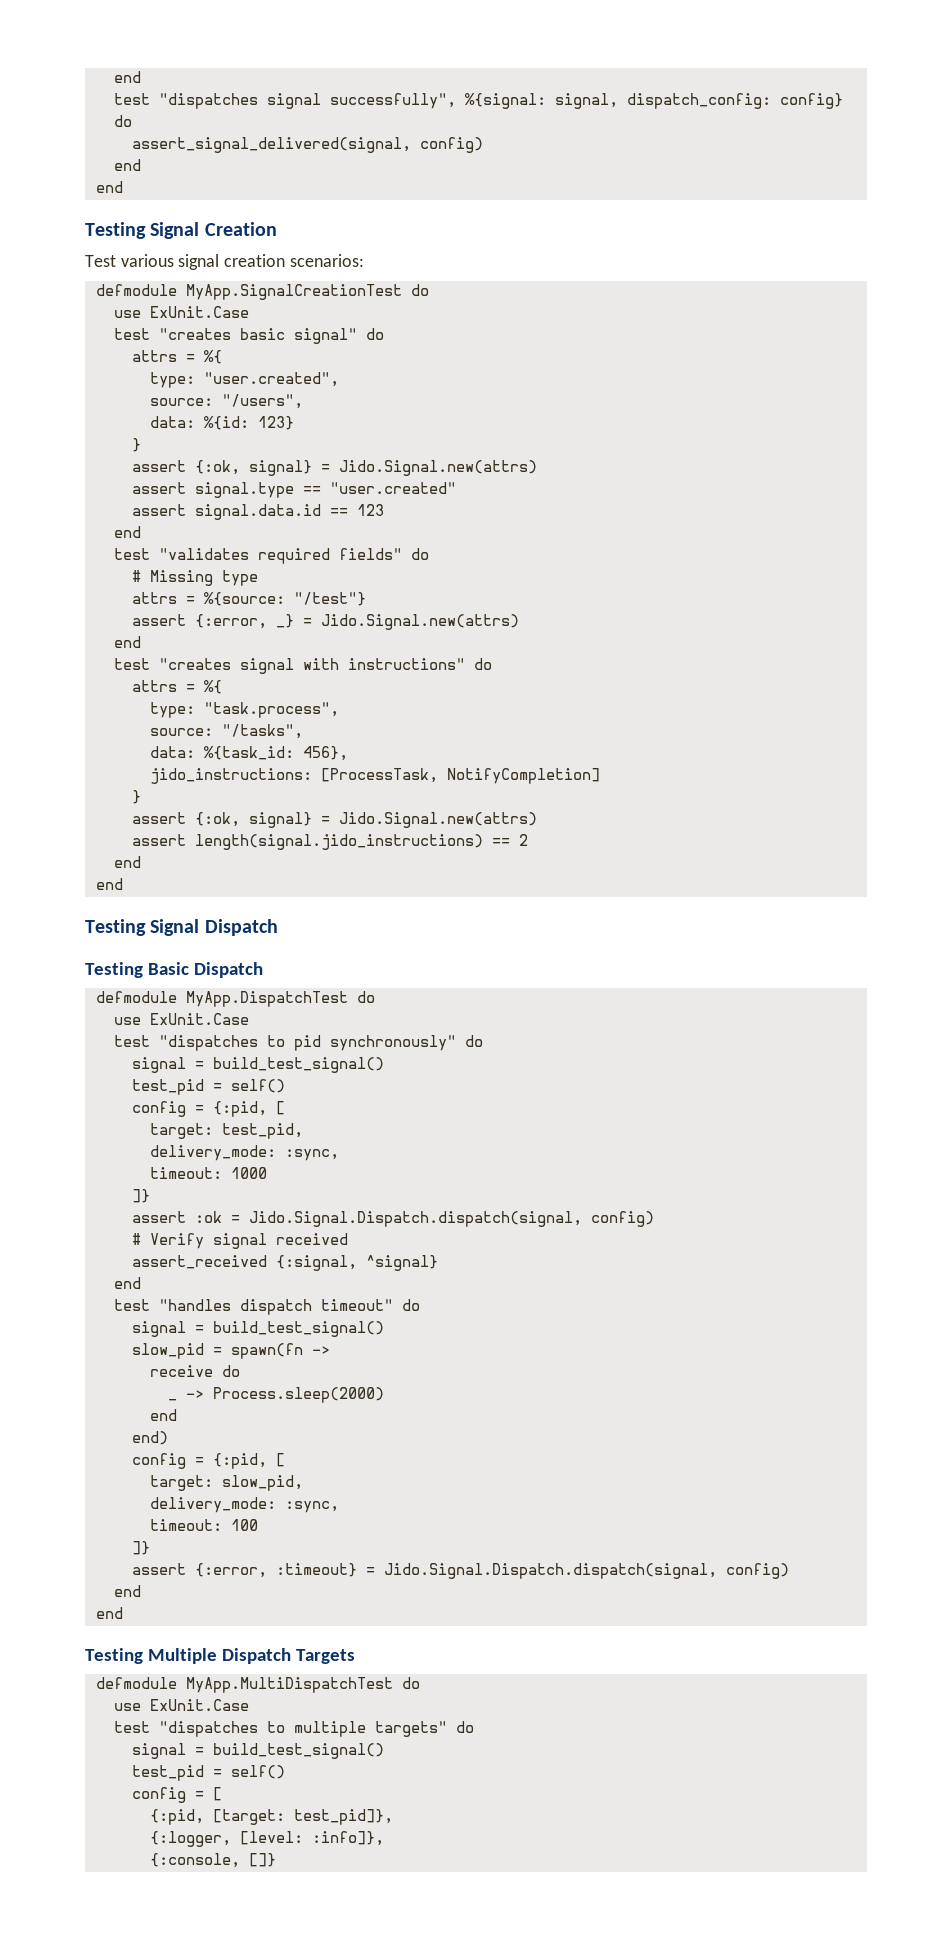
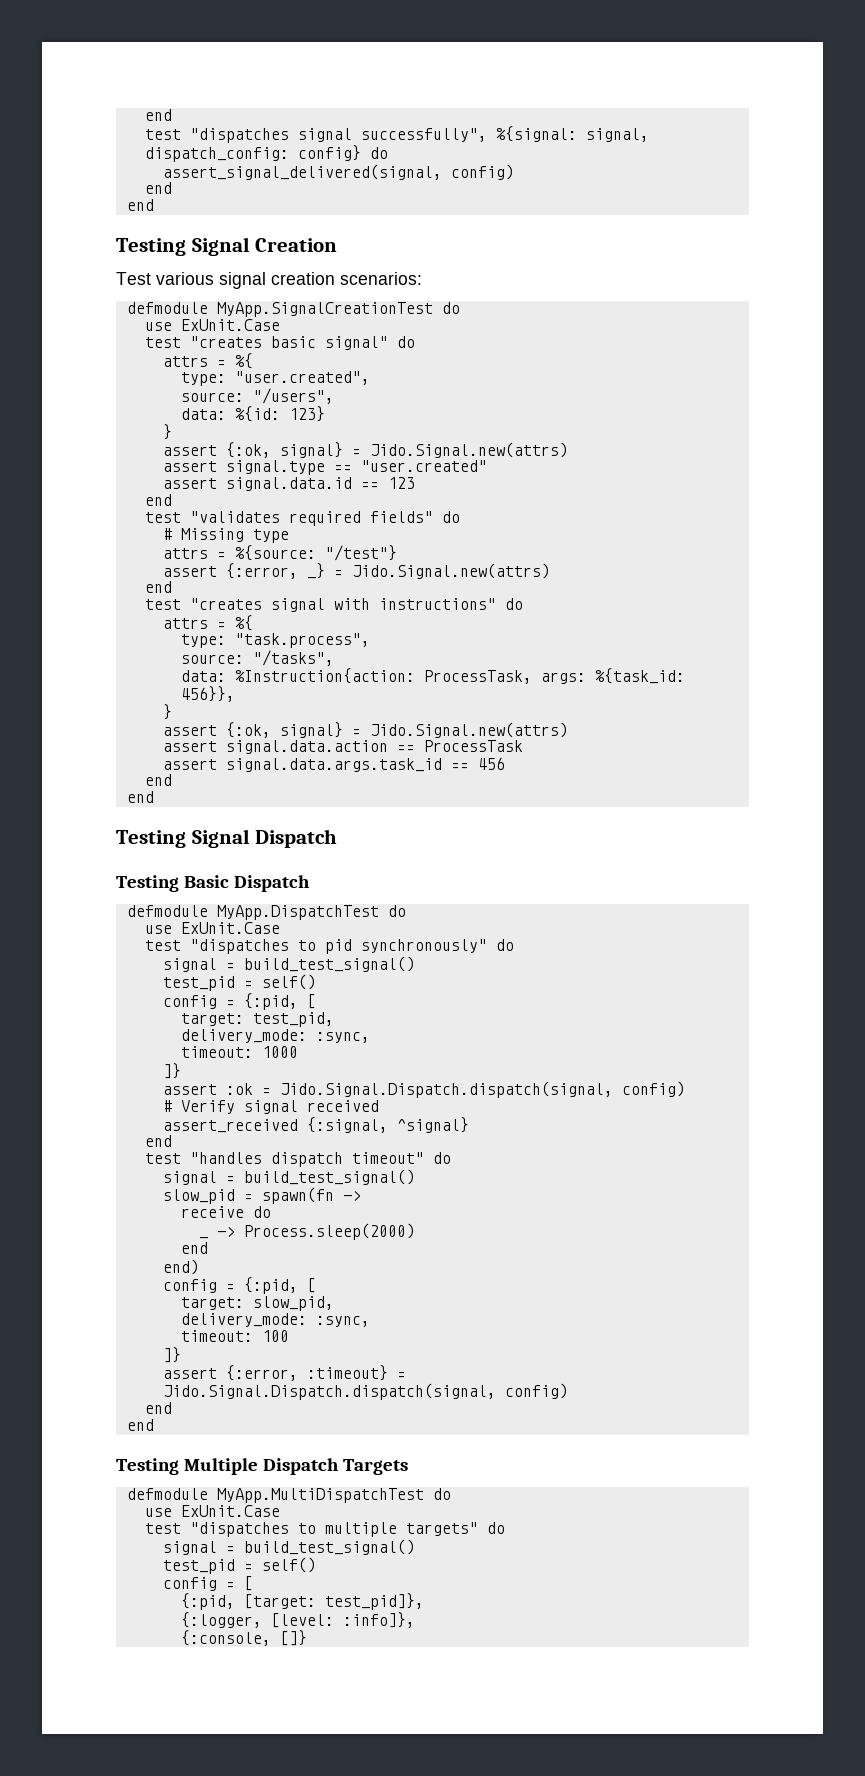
[203,746,348,761] [149,768,600,784] [131,790,141,804] [131,812,537,828] [131,834,528,850] %{task_id: 456}, // jido_instructions: [ProcessTask, NotifyCompletion] // } // assert {:ok, signal} = Jido.Signal.new(attrs) // assert length(signal.jido_instructions) == 2 -> [234,668,685,684] [180,686,235,702] [162,704,172,720] [162,722,568,738] [162,740,523,754] [162,757,505,772] %Instruction{action: ProcessTask, args: %{task_id: 456}}, // } // assert {:ok, signal} = Jido.Signal.new(attrs) // assert signal.data.action == ProcessTask // assert signal.data.args.task_id == 456

